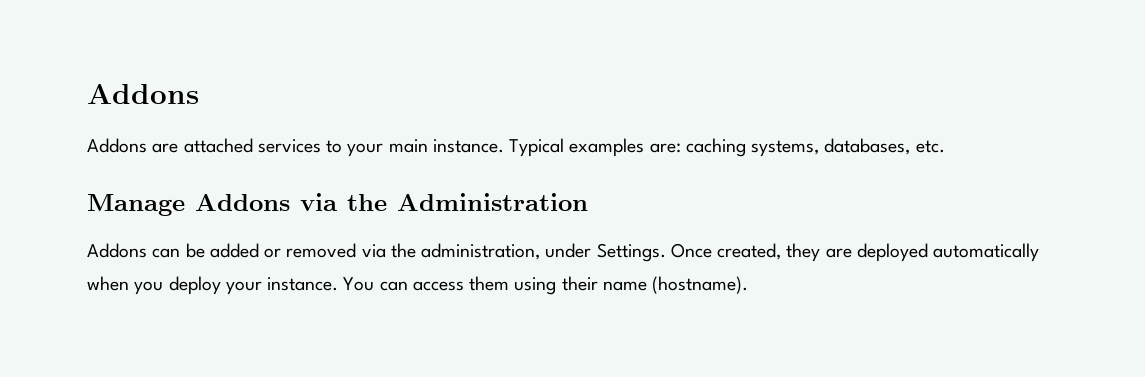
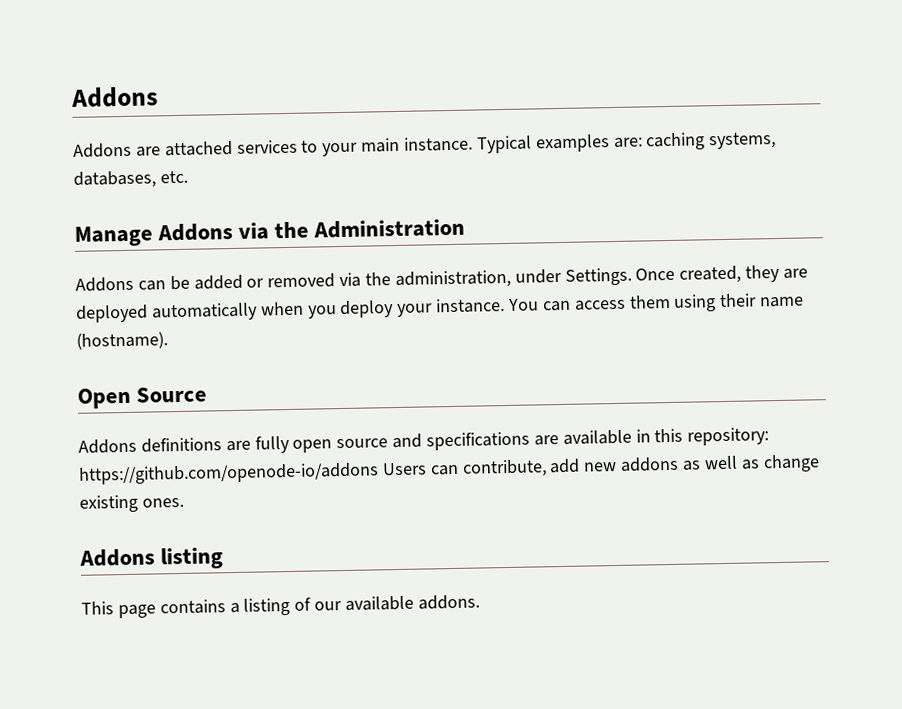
(749, 285) none -> [77,386,208,409] [78,427,770,454] [79,454,820,485] [79,494,184,513] [79,547,224,570] [81,594,480,619] // Open Source // Addons definitions are fully open source and specifications are available in this repository: https://github.com/openode-io/addons Users can contribute, add new addons as well as change existing ones. // Addons listing // This page contains a listing of our available addons.

